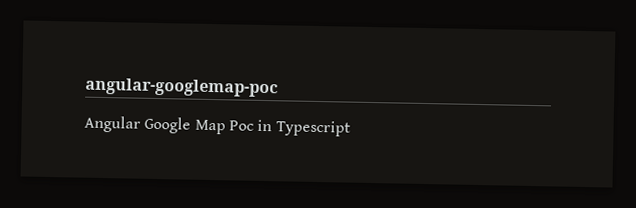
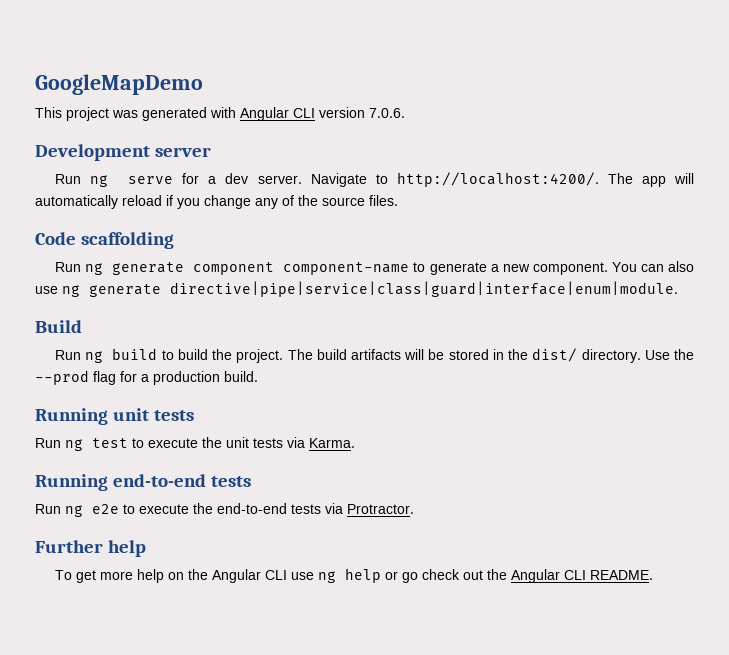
[85,77,278,98] [84,115,351,137] angular-googlemap-poc // Angular Google Map Poc in Typescript -> [35,74,203,95] [35,107,405,121] [35,144,212,161] [54,172,694,187] [35,195,398,209] [35,232,175,249] [54,261,694,275] [35,281,678,297] [35,320,82,333] [54,348,695,363] [35,370,258,385] [35,408,195,425] [35,437,355,451] [35,474,252,491] [35,503,414,517] [35,540,147,557] [54,568,653,583] GoogleMapDemo // This project was generated with Angular CLI version 7.0.6. // Development server // Run ng serve for a dev server. Navigate to http://localhost:4200/. The app will automatically reload if you change any of the source files. // Code scaffolding // Run ng generate component component-name to generate a new component. You can also use ng generate directive|pipe|service|class|guard|interface|enum|module. // Build // Run ng build to build the project. The build artifacts will be stored in the dist/ directory. Use the --prod flag for a production build. // Running unit tests // Run ng test to execute the unit tests via Karma. // Running end-to-end tests // Run ng e2e to execute the end-to-end tests via Protractor. // Further help // To get more help on the Angular CLI use ng help or go check out the Angular CLI README.

